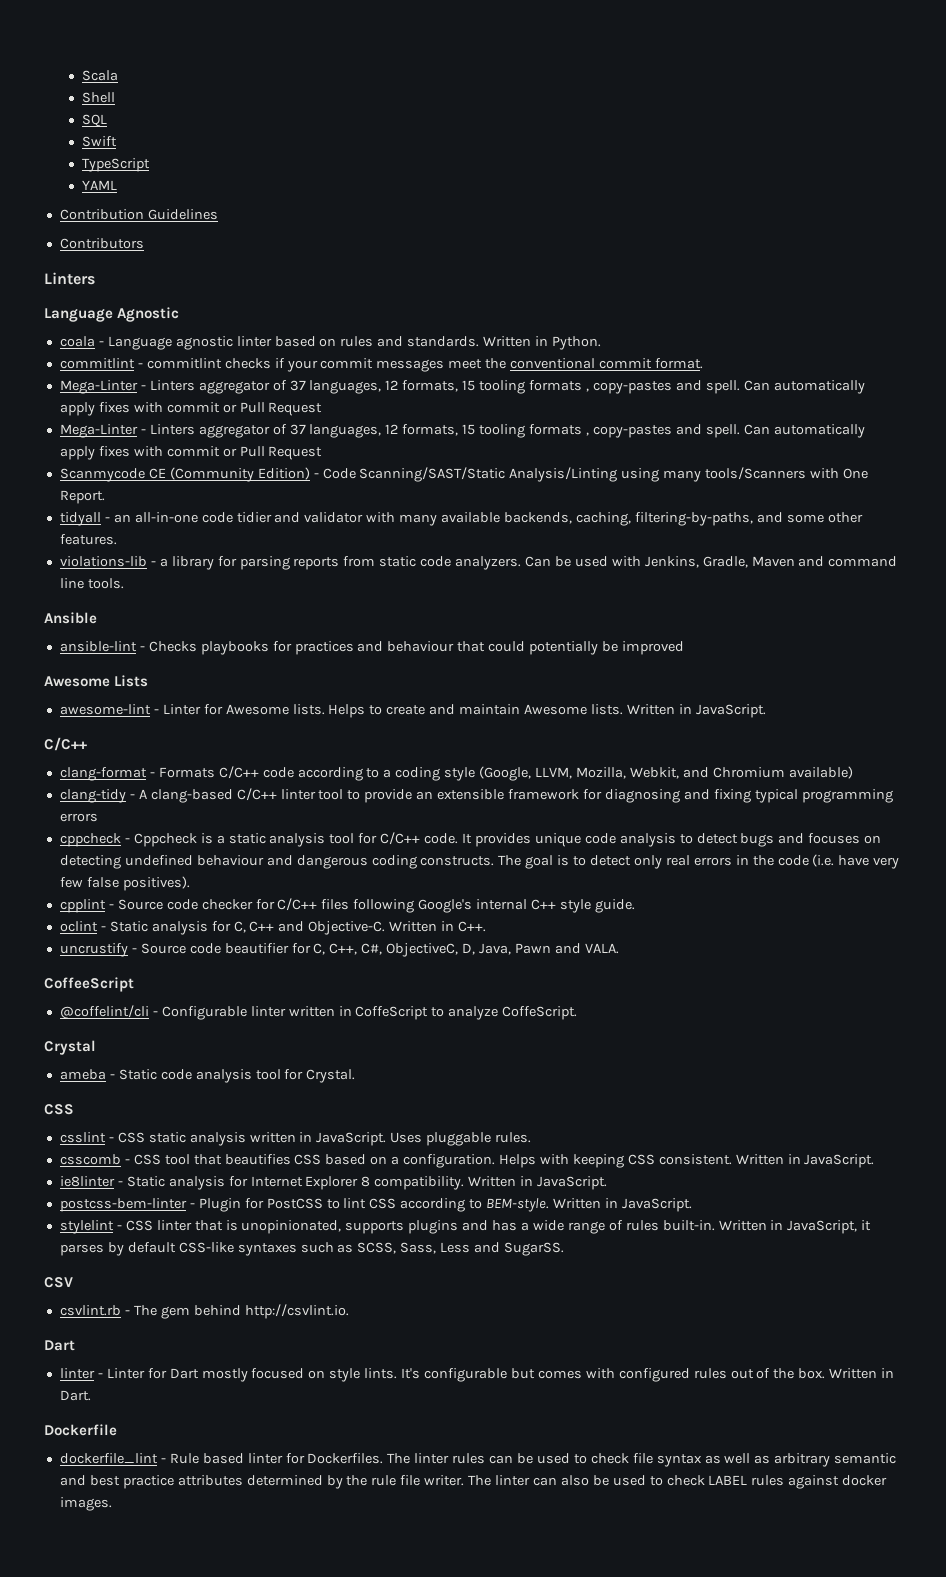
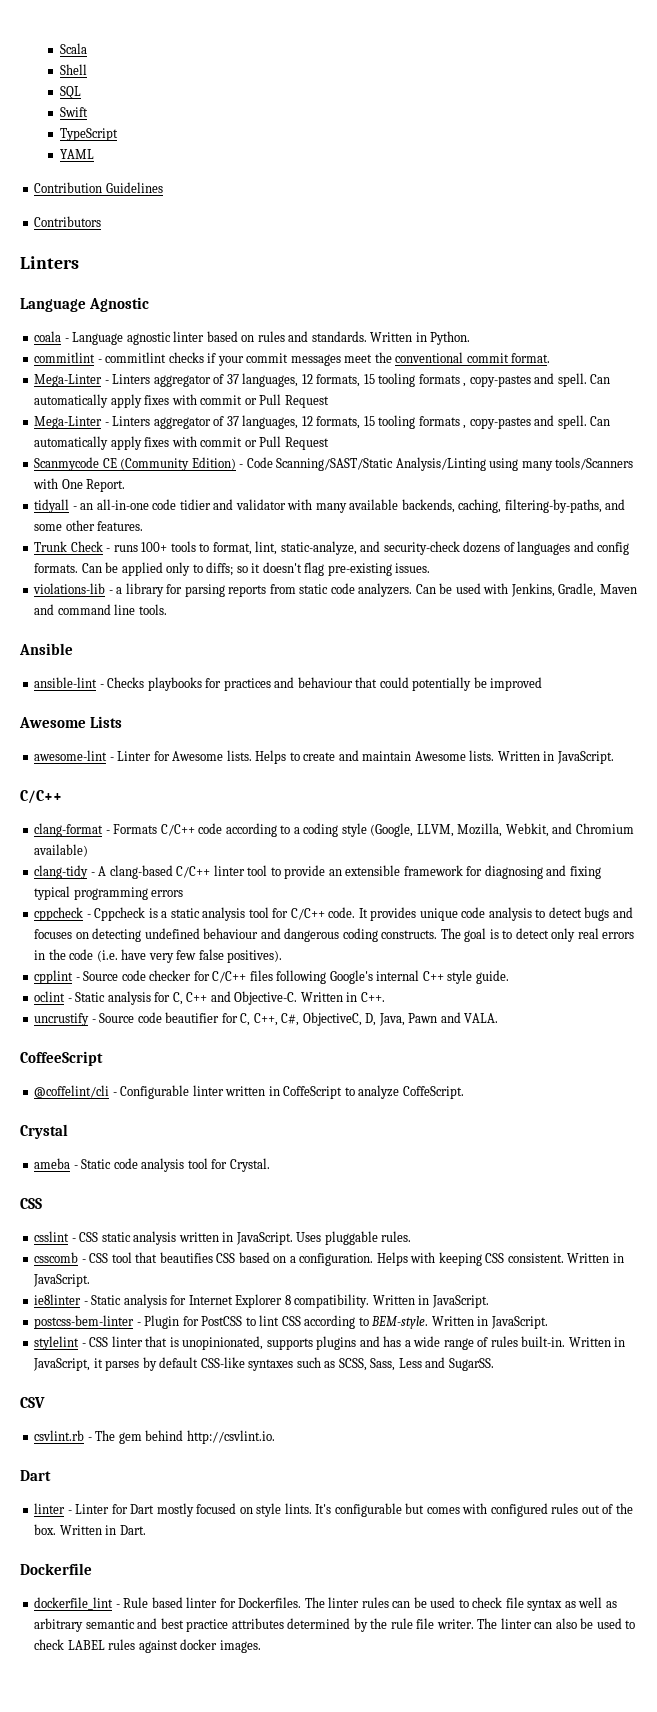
(117, 539) none -> [34,541,630,555] [34,562,431,576] // Trunk Check - runs 100+ tools to format, lint, static-analyze, and security-check dozens of languages and config formats. Can be applied only to diffs; so it doesn't flag pre-existing issues.

